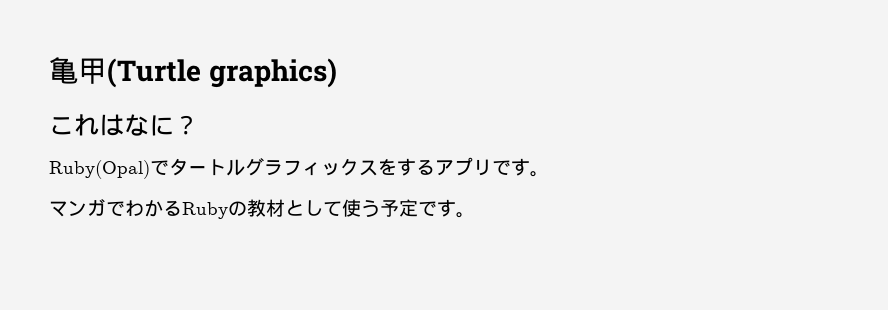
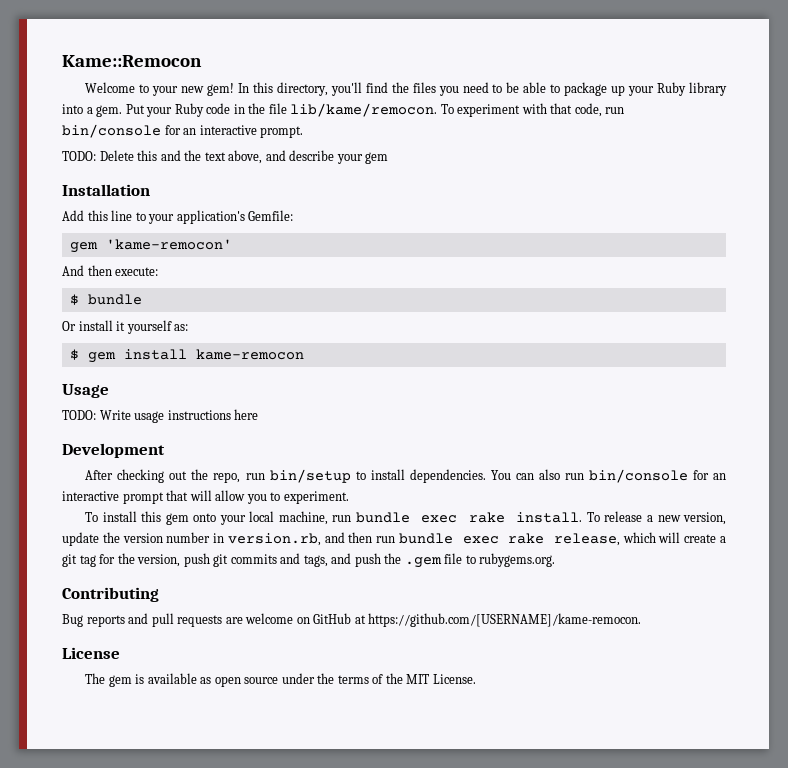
[49,57,337,88] [49,114,199,136] [49,157,549,179] [49,199,475,219] 亀甲(Turtle graphics) // これはなに？ // Ruby(Opal)でタートルグラフィックスをするアプリです。 // マンガでわかるRubyの教材として使う予定です。 -> [62,55,202,67] [85,82,727,96] [62,103,625,117] [62,124,304,138] [62,150,389,164] [62,184,150,196] [62,210,294,224] [69,239,232,253] [62,265,159,276] [69,294,142,305] [62,320,189,334] [69,349,304,363] [62,384,109,398] [62,409,259,423] [62,443,165,458] [85,469,726,483] [62,490,349,504] [85,511,726,525] [62,532,727,546] [62,553,556,568] [62,587,159,602] [62,613,642,627] [62,647,120,659] [85,673,476,687] Kame::Remocon // Welcome to your new gem! In this directory, you'll find the files you need to be able to package up your Ruby library into a gem. Put your Ruby code in the file lib/kame/remocon. To experiment with that code, run bin/console for an interactive prompt. // TODO: Delete this and the text above, and describe your gem // Installation // Add this line to your application's Gemfile: // gem 'kame-remocon' // And then execute: // $ bundle // Or install it yourself as: // $ gem install kame-remocon // Usage // TODO: Write usage instructions here // Development // After checking out the repo, run bin/setup to install dependencies. You can also run bin/console for an interactive prompt that will allow you to experiment. // To install this gem onto your local machine, run bundle exec rake install. To release a new version, update the version number in version.rb, and then run bundle exec rake release, which will create a git tag for the version, push git commits and tags, and push the .gem file to rubygems.org. // Contributing // Bug reports and pull requests are welcome on GitHub at https://github.com/[USERNAME]/kame-remocon. // License // The gem is available as open source under the terms of the MIT License.

